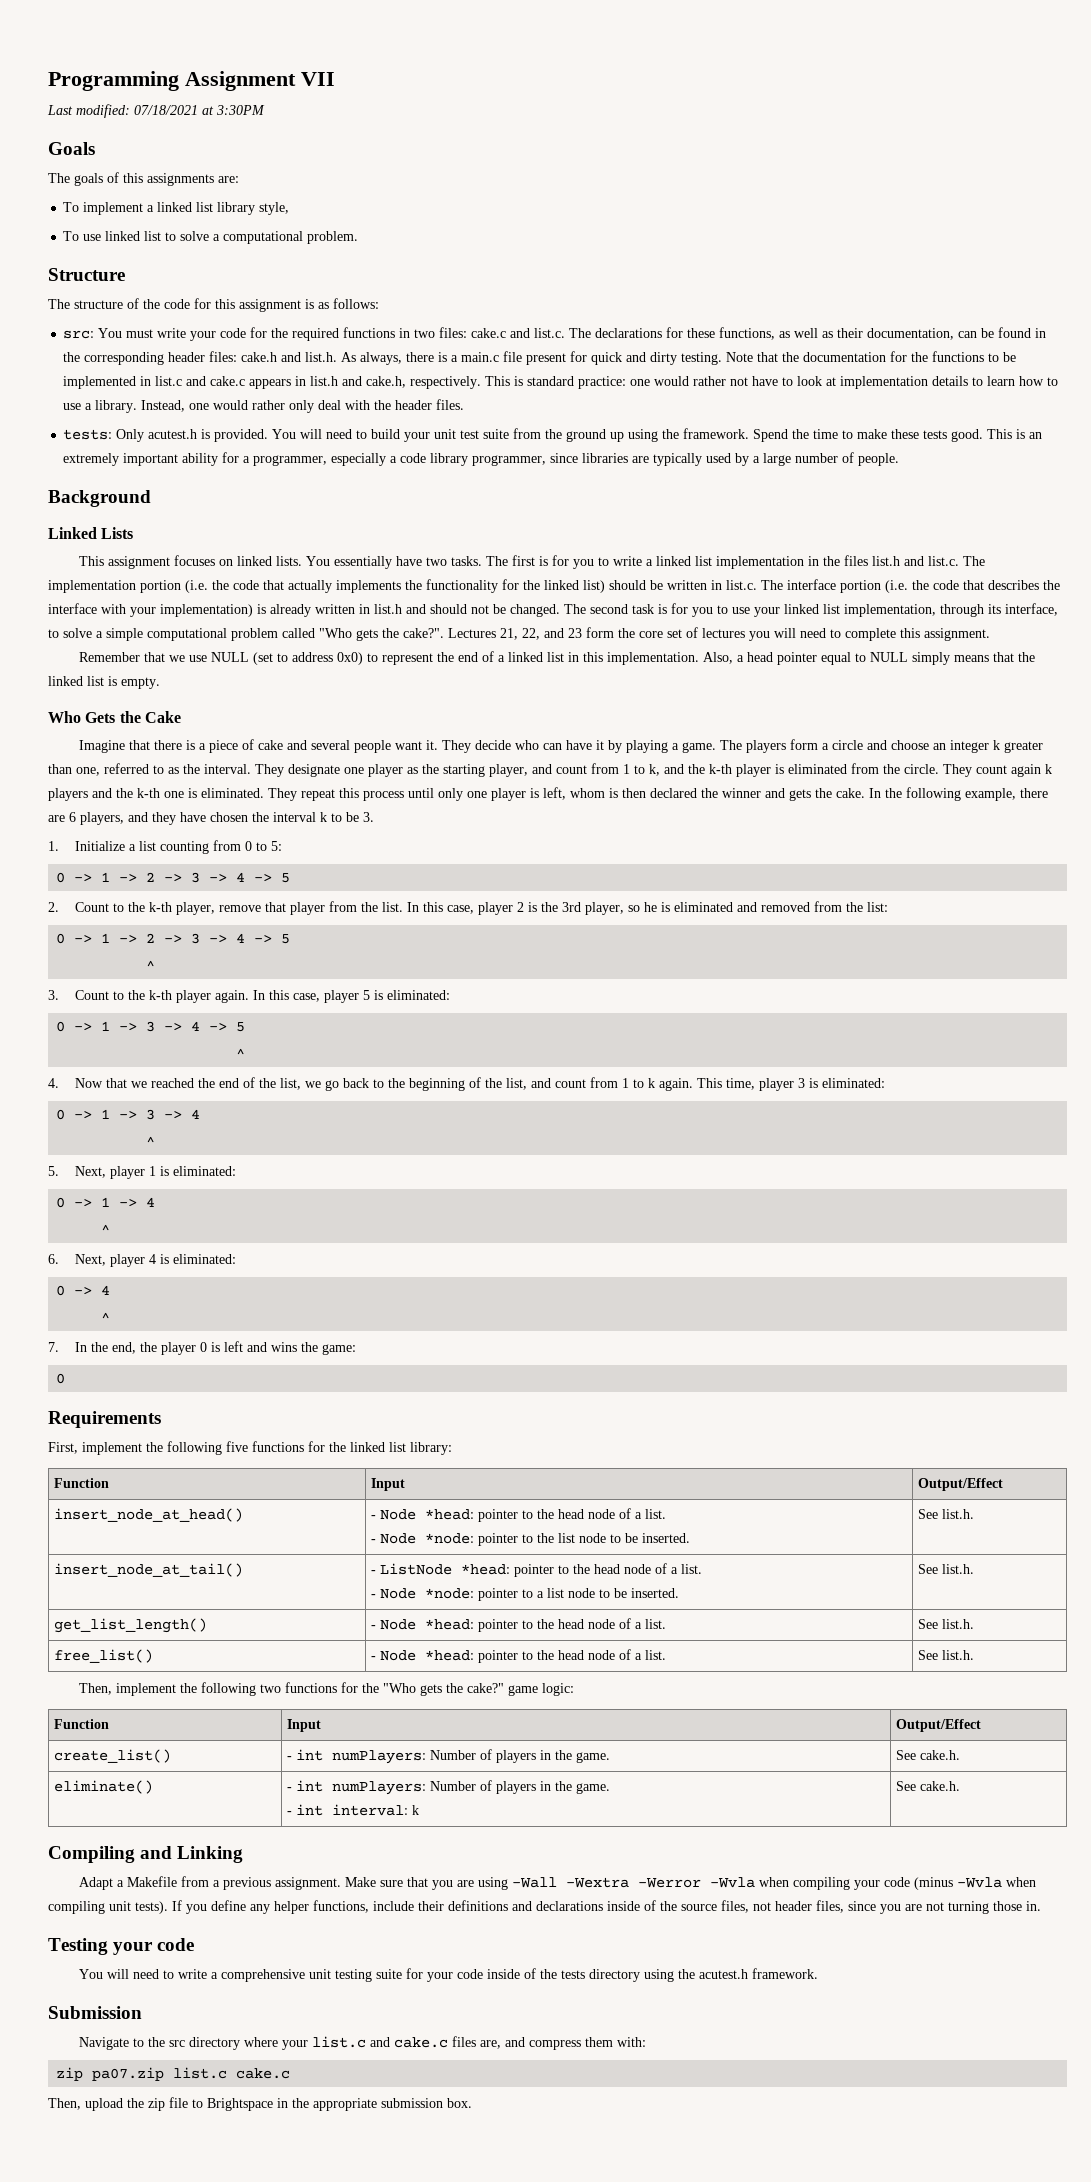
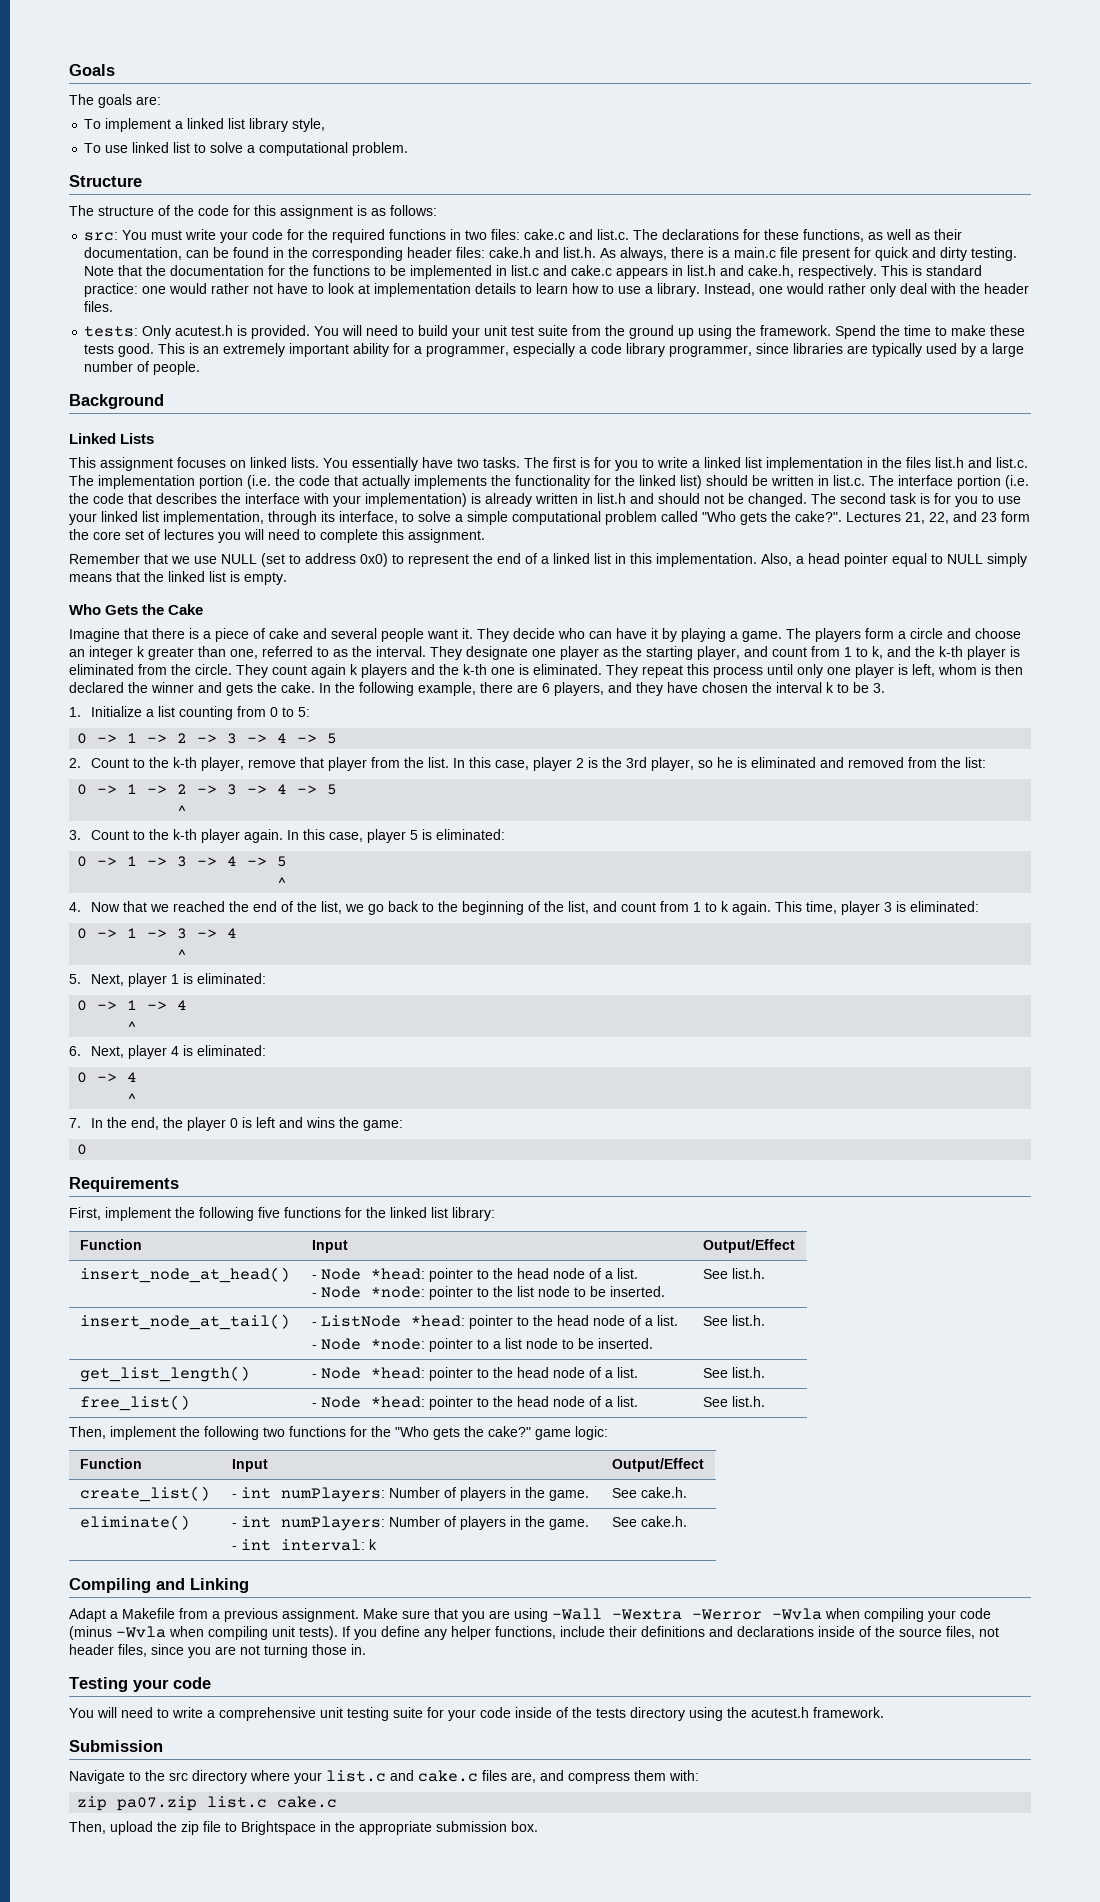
[48,71,335,91] [47,104,265,118] Programming Assignment VII // Last modified: 07/18/2021 at 3:30PM // -> (69, 70) none
[107,172,214,186] of this assignments -> (132, 101) none

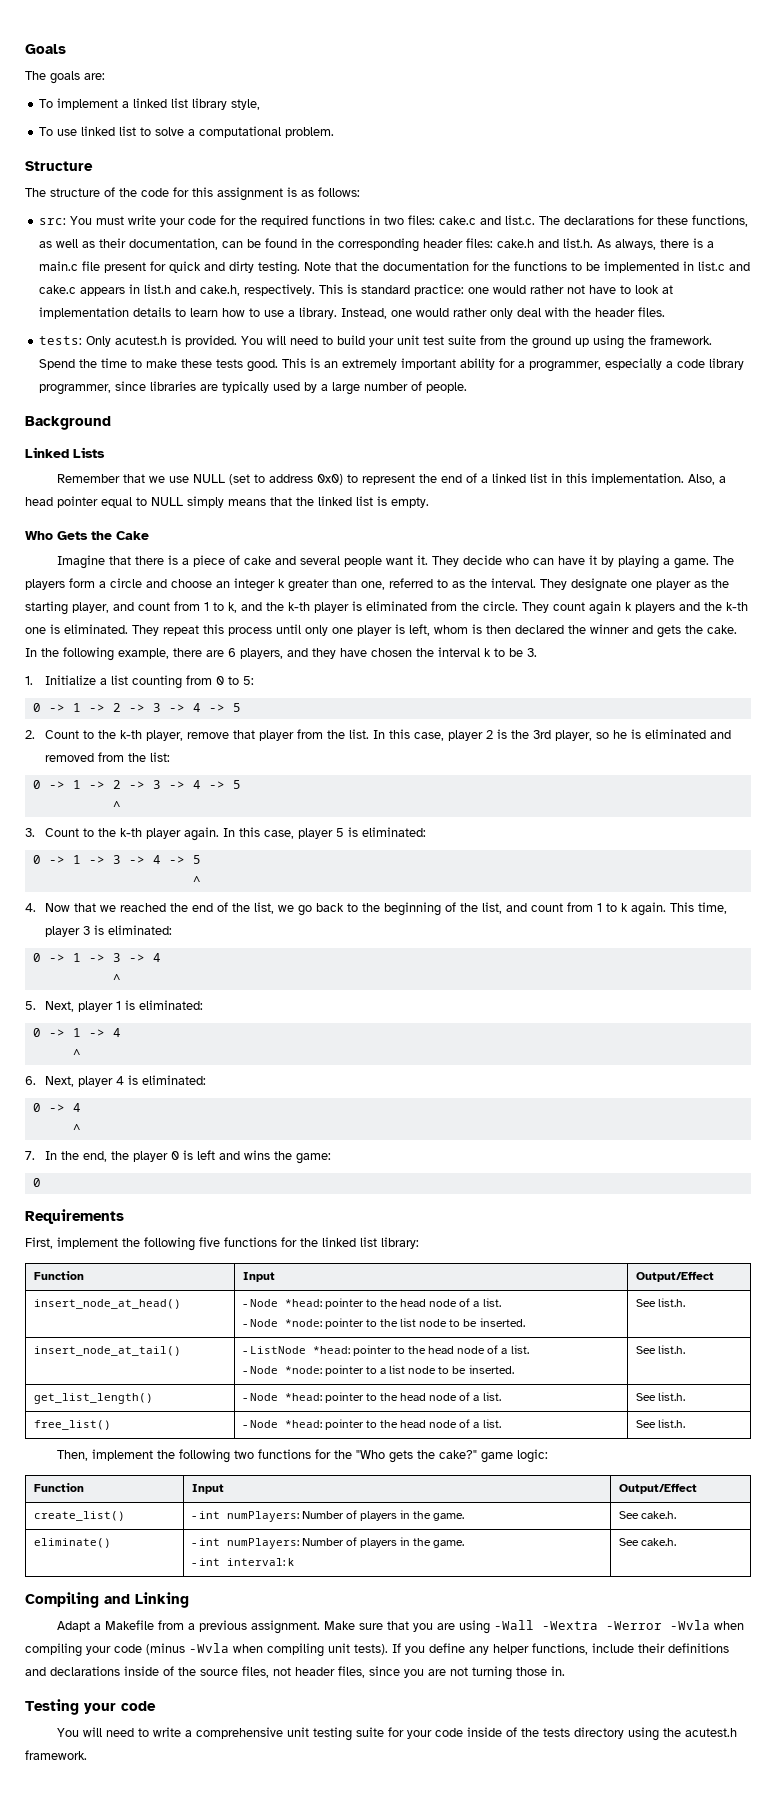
[69,457,1028,471] [69,475,1029,489] [69,493,1021,507] [69,511,1030,525] [69,529,485,543] // This assignment focuses on linked lists. You essentially have two tasks. The first is for you to write a linked list implementation in the files list.h and list.c. The implementation portion (i.e. the code that actually implements the functionality for the linked list) should be written in list.c. The interface portion (i.e. the code that describes the interface with your implementation) is already written in list.h and should not be changed. The second task is for you to use your linked list implementation, through its interface, to solve a simple computational problem called "Who gets the cake?". Lectures 21, 22, and 23 form the core set of lectures you will need to complete this assignment. -> (105, 452) none
[69,1740,163,1752] [69,1770,699,1784] [77,1796,338,1811] [69,1821,538,1835] // Submission // Navigate to the src directory where your list.c and cake.c files are, and compress them with: // zip pa07.zip list.c cake.c // Then, upload the zip file to Brightspace in the appropriate submission box. -> (87, 1755) none

